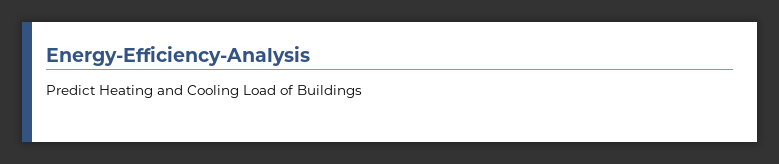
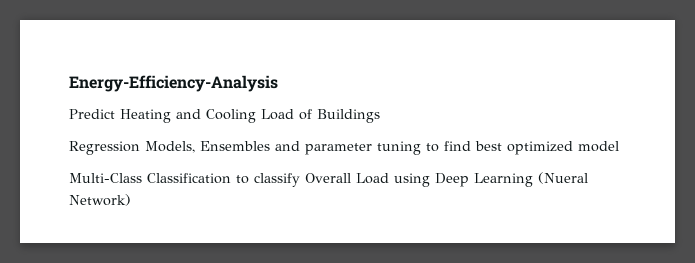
(362, 91) none -> [69,141,619,155] [69,172,588,187] [69,194,131,206] // Regression Models, Ensembles and parameter tuning to find best optimized model // Multi-Class Classification to classify Overall Load using Deep Learning (Nueral Network)

